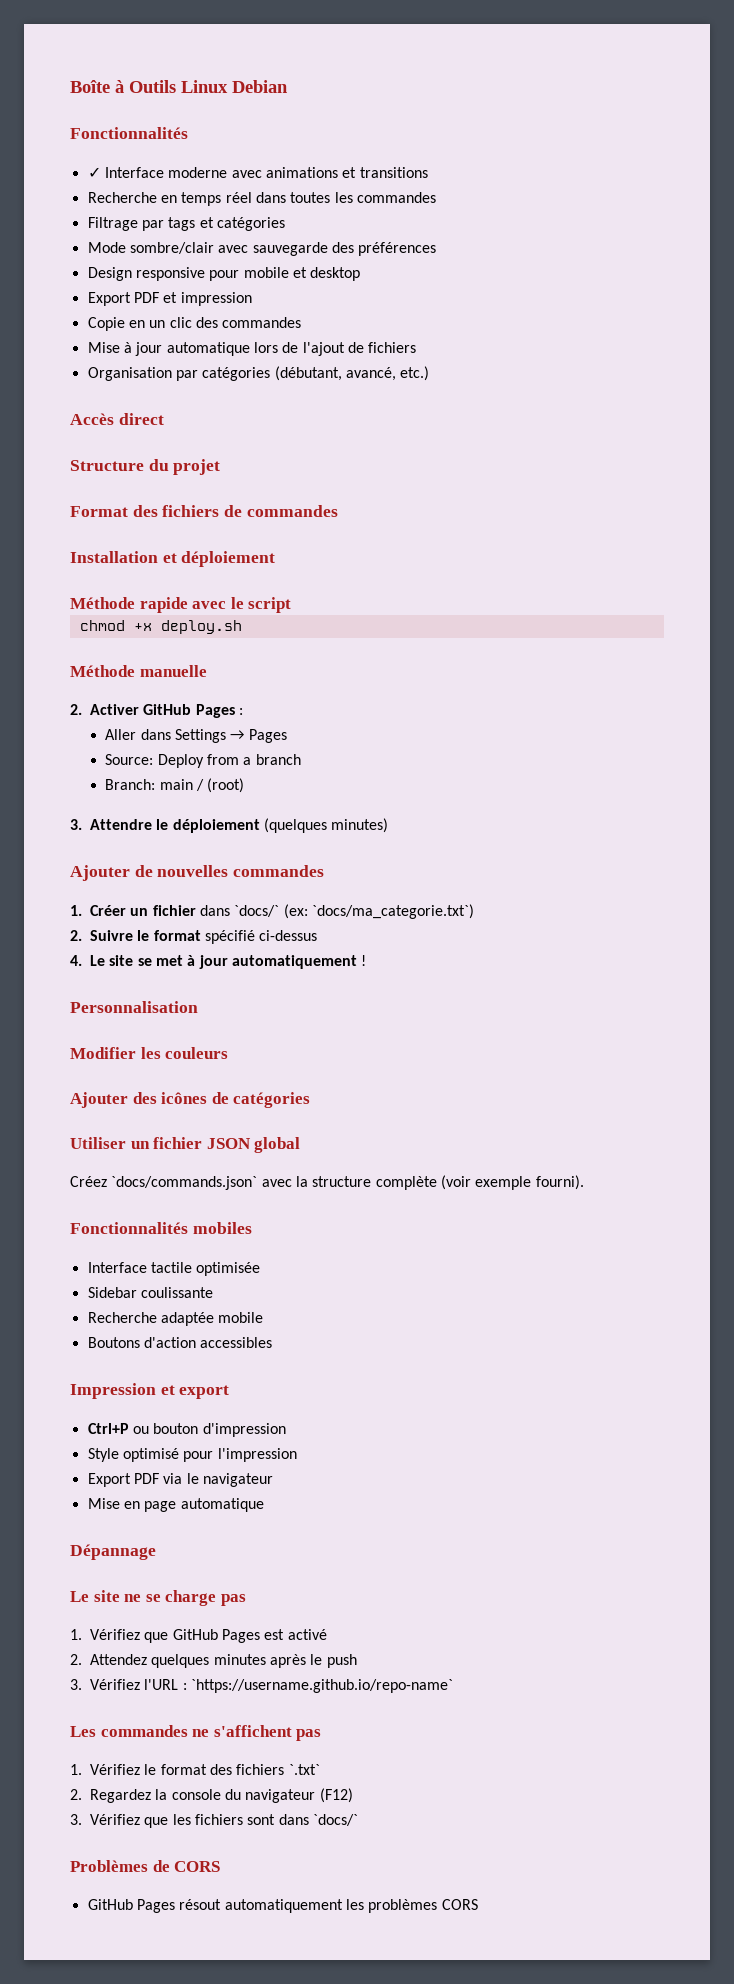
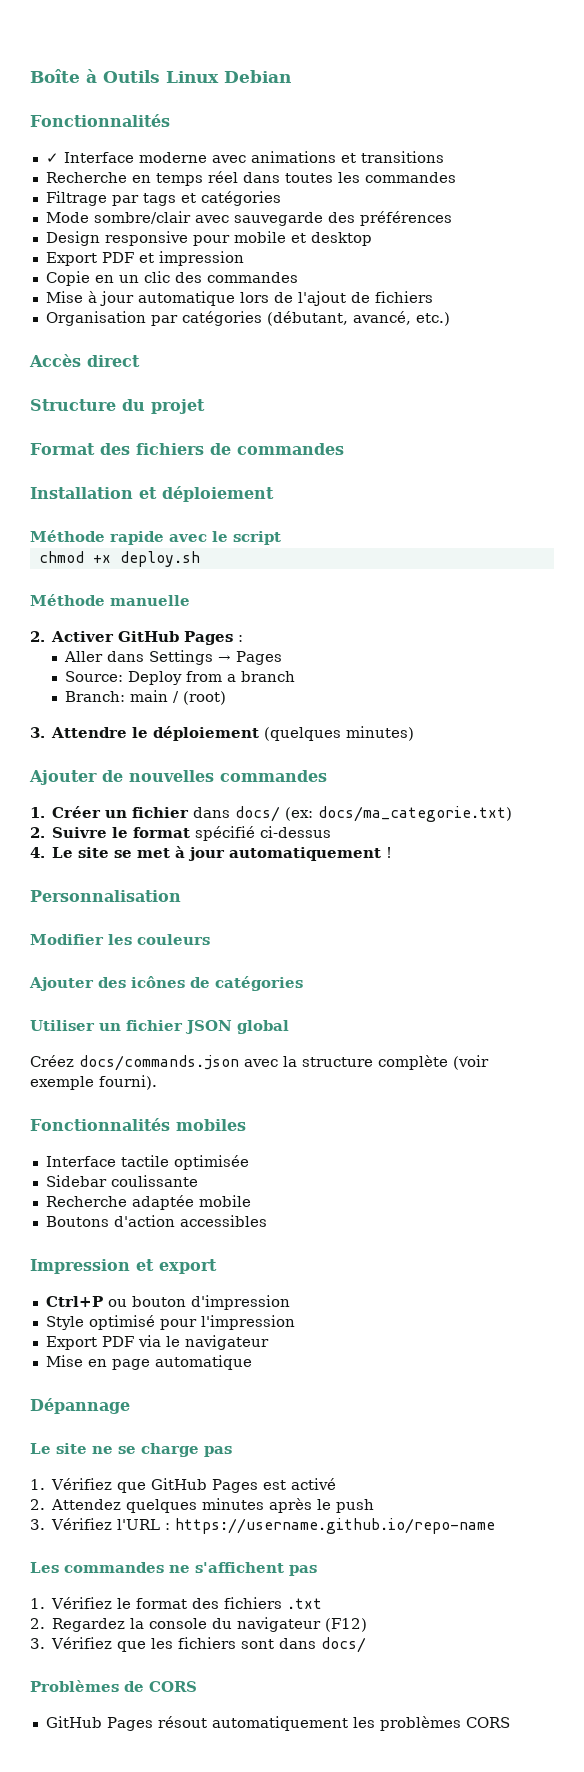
[234,904,474,919] `docs/` (ex: `docs/ma_categorie.txt`) -> [235,806,513,822] docs/ (ex: docs/ma_categorie.txt)
[111,1176,258,1190] `docs/commands.json` -> [79,1055,239,1071] docs/commands.json
[190,1679,453,1693] `https://username.github.io/repo-name` -> [175,1518,496,1534] https://username.github.io/repo-name
[288,1764,320,1775] `.txt` -> [287,1598,323,1609] .txt
[312,1814,358,1826] `docs/` -> [321,1637,367,1653] docs/

